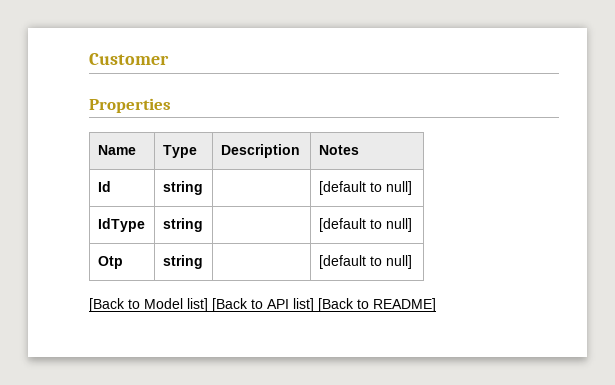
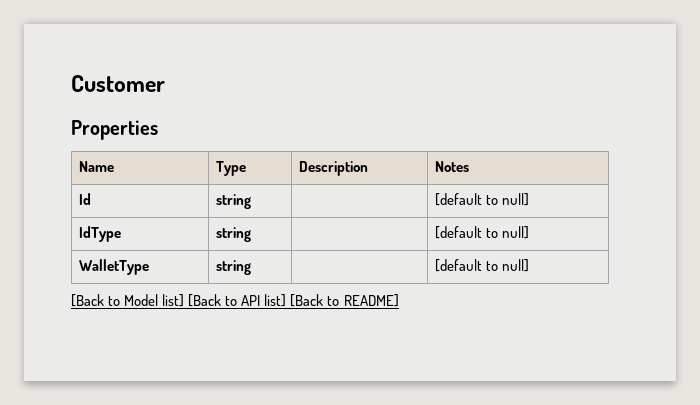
[97,256,123,269] Otp -> [78,259,149,275] WalletType

